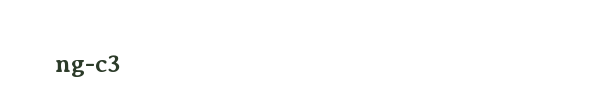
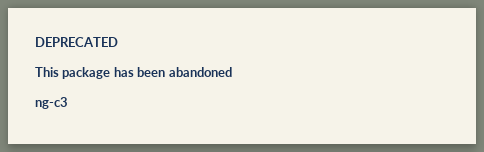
(55, 66) none -> [35,37,118,47] [35,67,232,79] DEPRECATED // This package has been abandoned //

